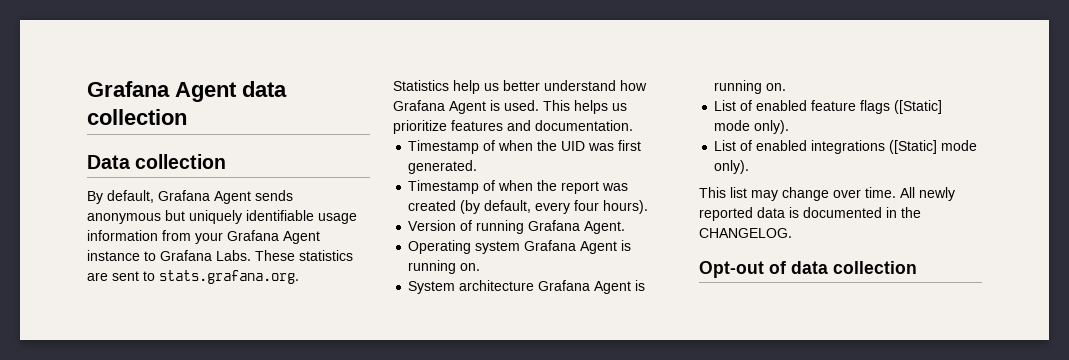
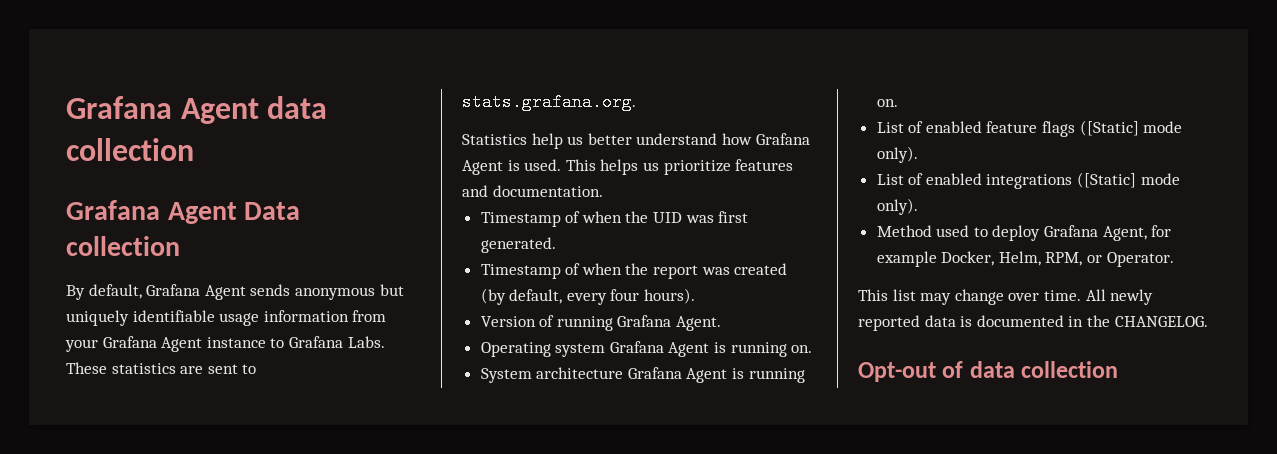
(187, 117) none -> [66,200,237,224] Grafana Agent
(750, 167) none -> [876,225,1172,241] [876,251,1174,267] // Method used to deploy Grafana Agent, for example Docker, Helm, RPM, or Operator.

